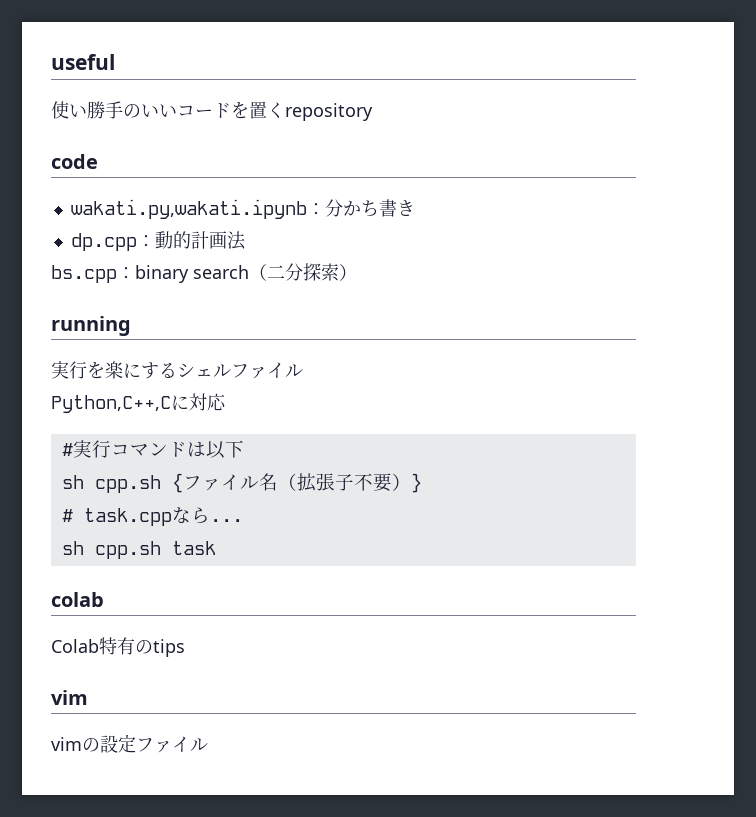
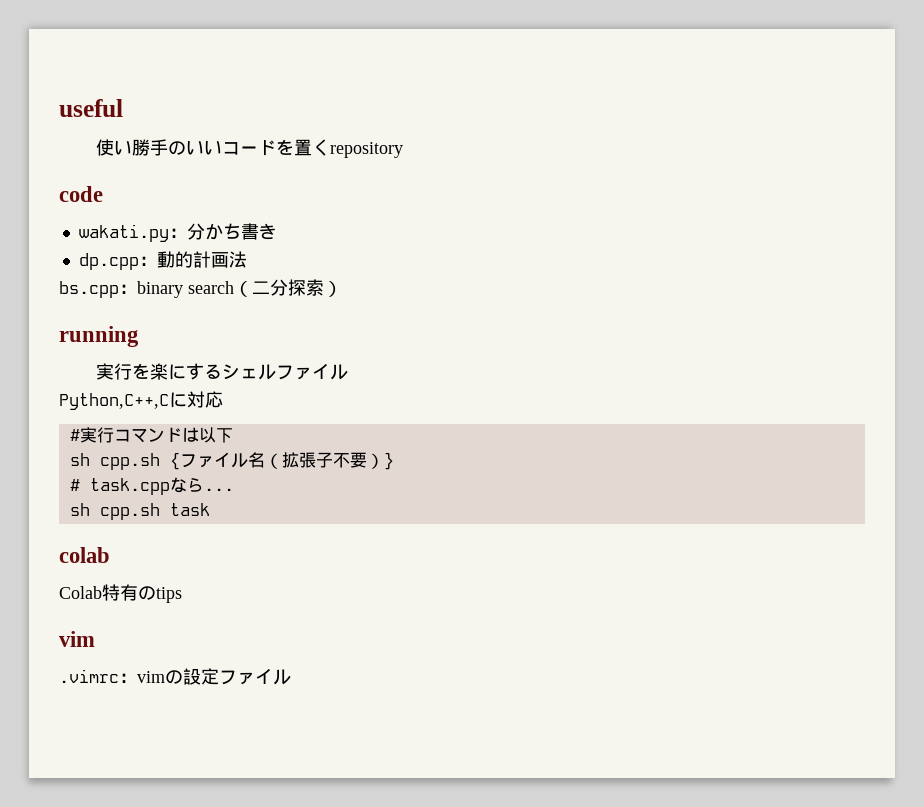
[70,199,307,219] wakati.py,wakati.ipynb -> [78,224,169,242] wakati.py
(88, 697) none -> [59,669,137,683] .vimrc：

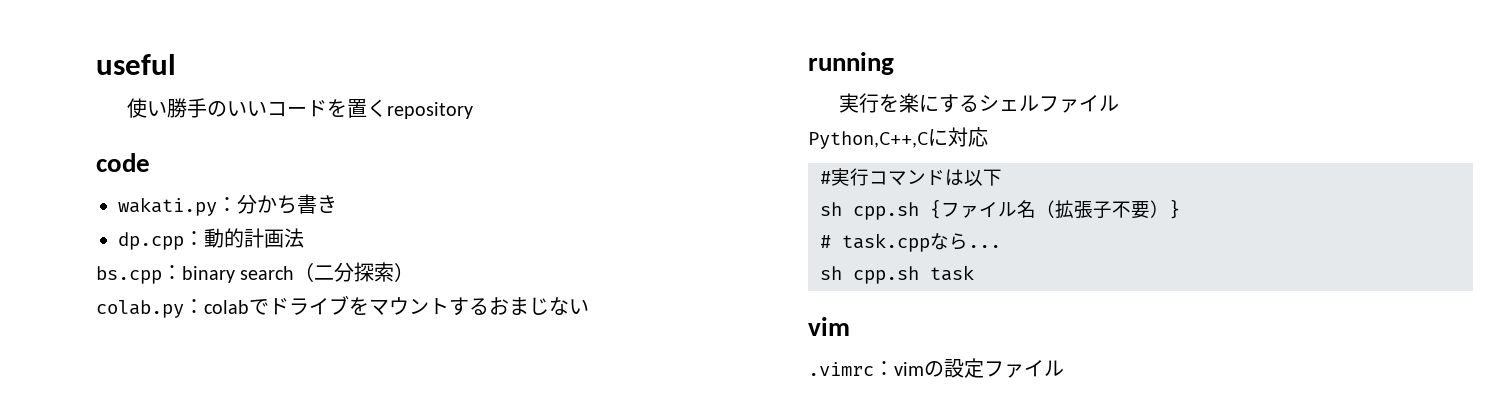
(342, 289) none -> [96,295,589,318] // colab.py：colabでドライブをマウントするおまじない
[59,547,110,563] [59,584,182,603] // colab // Colab特有のtips -> (974, 273) none

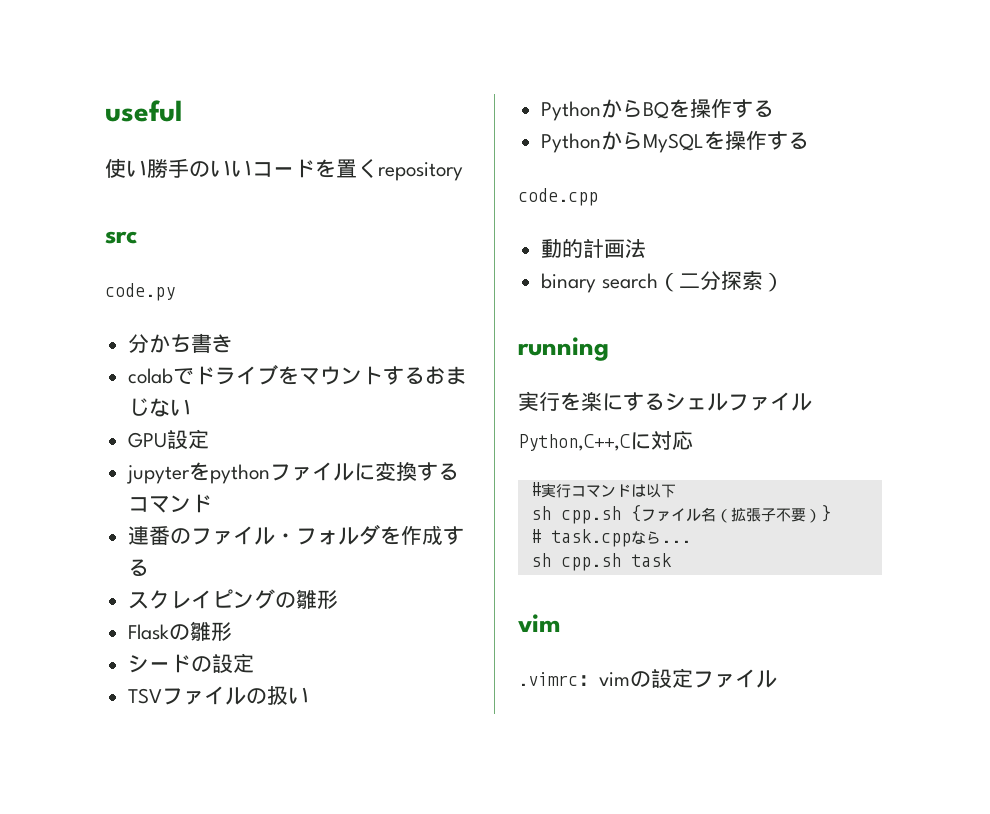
[96,153,150,172] [118,197,237,216] code // wakati.py： -> [105,231,137,244] [105,283,175,301] src // code.py //
[118,228,304,250] [96,262,415,284] [96,299,204,318] dp.cpp：動的計画法 // bs.cpp：binary search（二分探索） // colab.py： -> (234, 343) none
(589, 306) none -> [128,429,210,449] [126,462,460,484] [128,494,213,513] [128,524,465,545] [128,559,150,576] [128,589,339,609] [128,621,233,641] [128,653,255,673] [128,686,310,705] [541,99,775,121] [541,131,810,153] [518,188,598,206] [541,238,647,258] [541,270,784,293] // GPU設定 // jupyterをpythonファイルに変換するコマンド // 連番のファイル・フォルダを作成する // スクレイピングの雛形 // Flaskの雛形 // シードの設定 // TSVファイルの扱い // PythonからBQを操作する // PythonからMySQLを操作する // code.cpp // 動的計画法 // binary search（二分探索）

